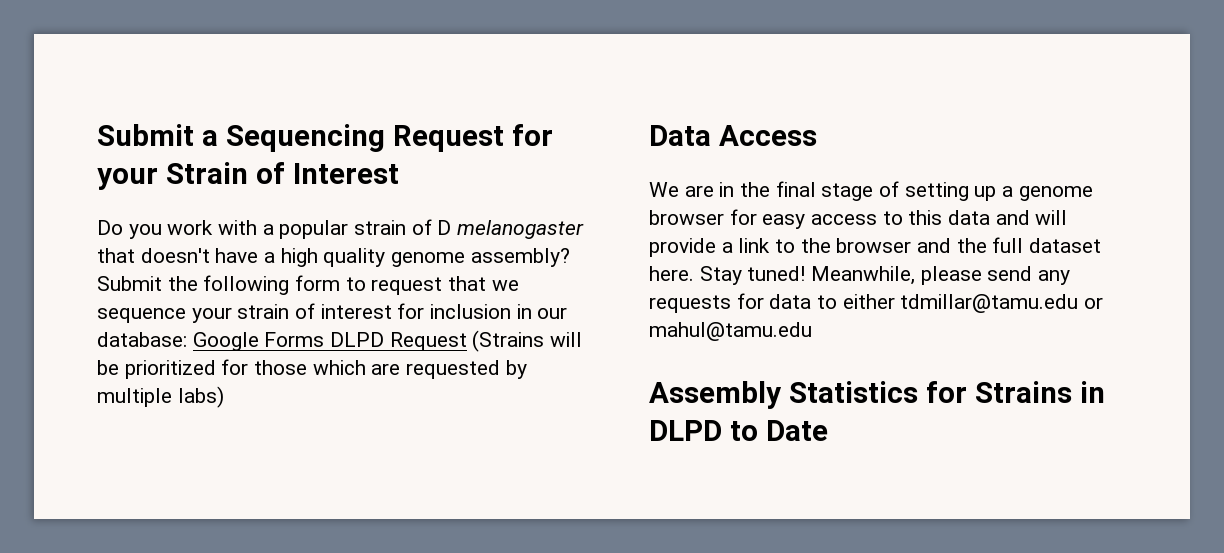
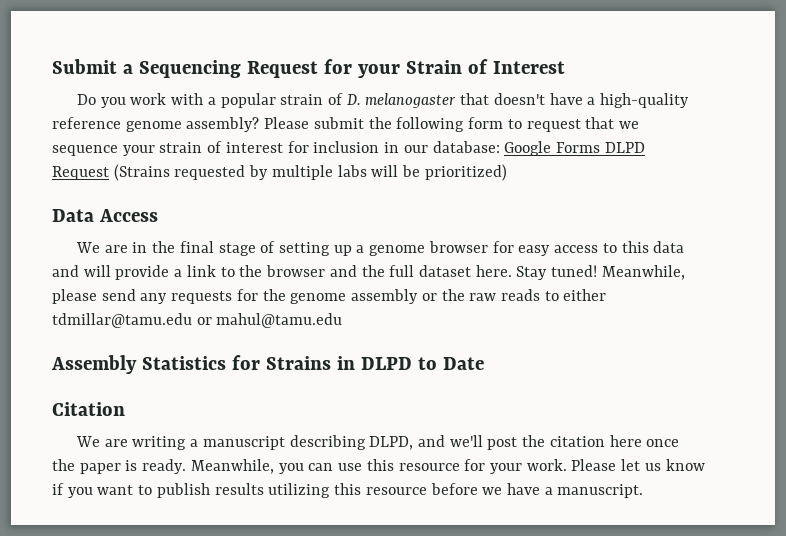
[437,220,452,235] D -> [346,94,361,105] D.
[280,248,570,267] [97,276,162,291] high quality genome assembly? Submit -> [600,93,690,108] [52,117,364,132] high-quality reference genome assembly? Please submit
[550,332,583,347] [97,359,527,379] [97,386,224,408] will be prioritized for those which are requested by multiple labs) -> [174,164,507,181] requested by multiple labs will be prioritized)
[769,294,812,309] data -> [262,289,540,304] the genome assembly or the raw reads
(828, 430) none -> [52,402,125,416] [75,435,680,450] [52,459,705,474] [52,483,644,498] // Citation // We are writing a manuscript describing DLPD, and we'll post the citation here once the paper is ready. Meanwhile, you can use this resource for your work. Please let us know if you want to publish results utilizing this resource before we have a manuscript.

